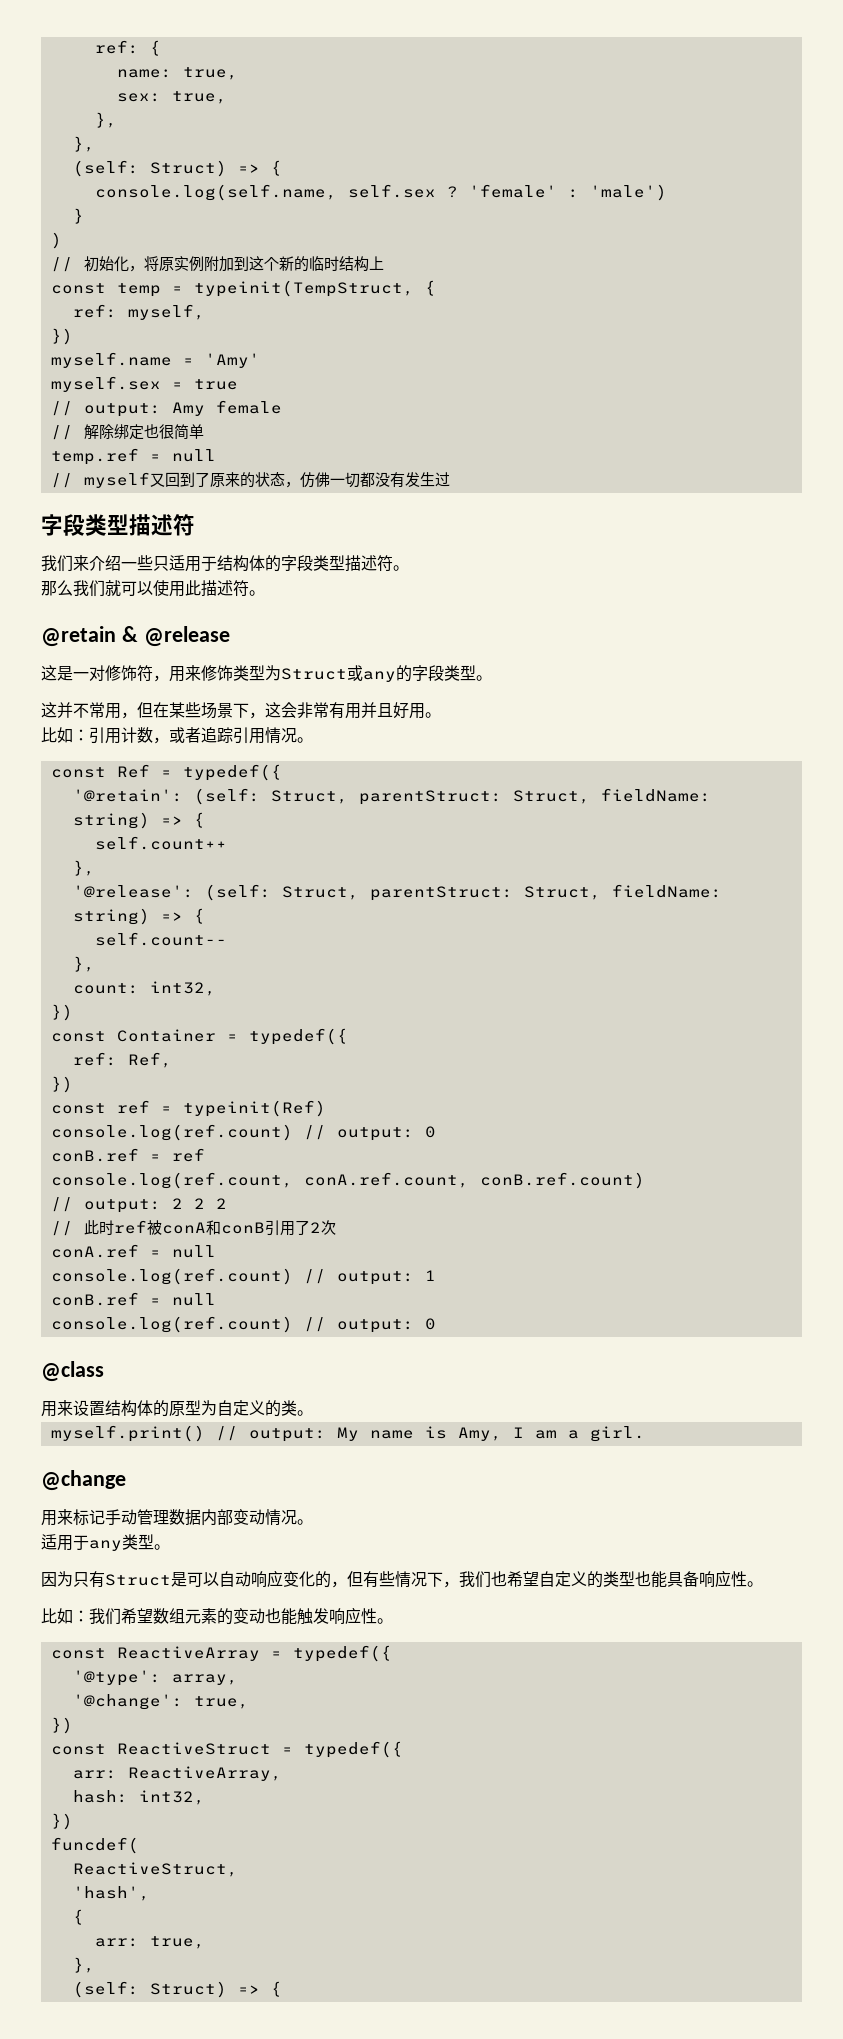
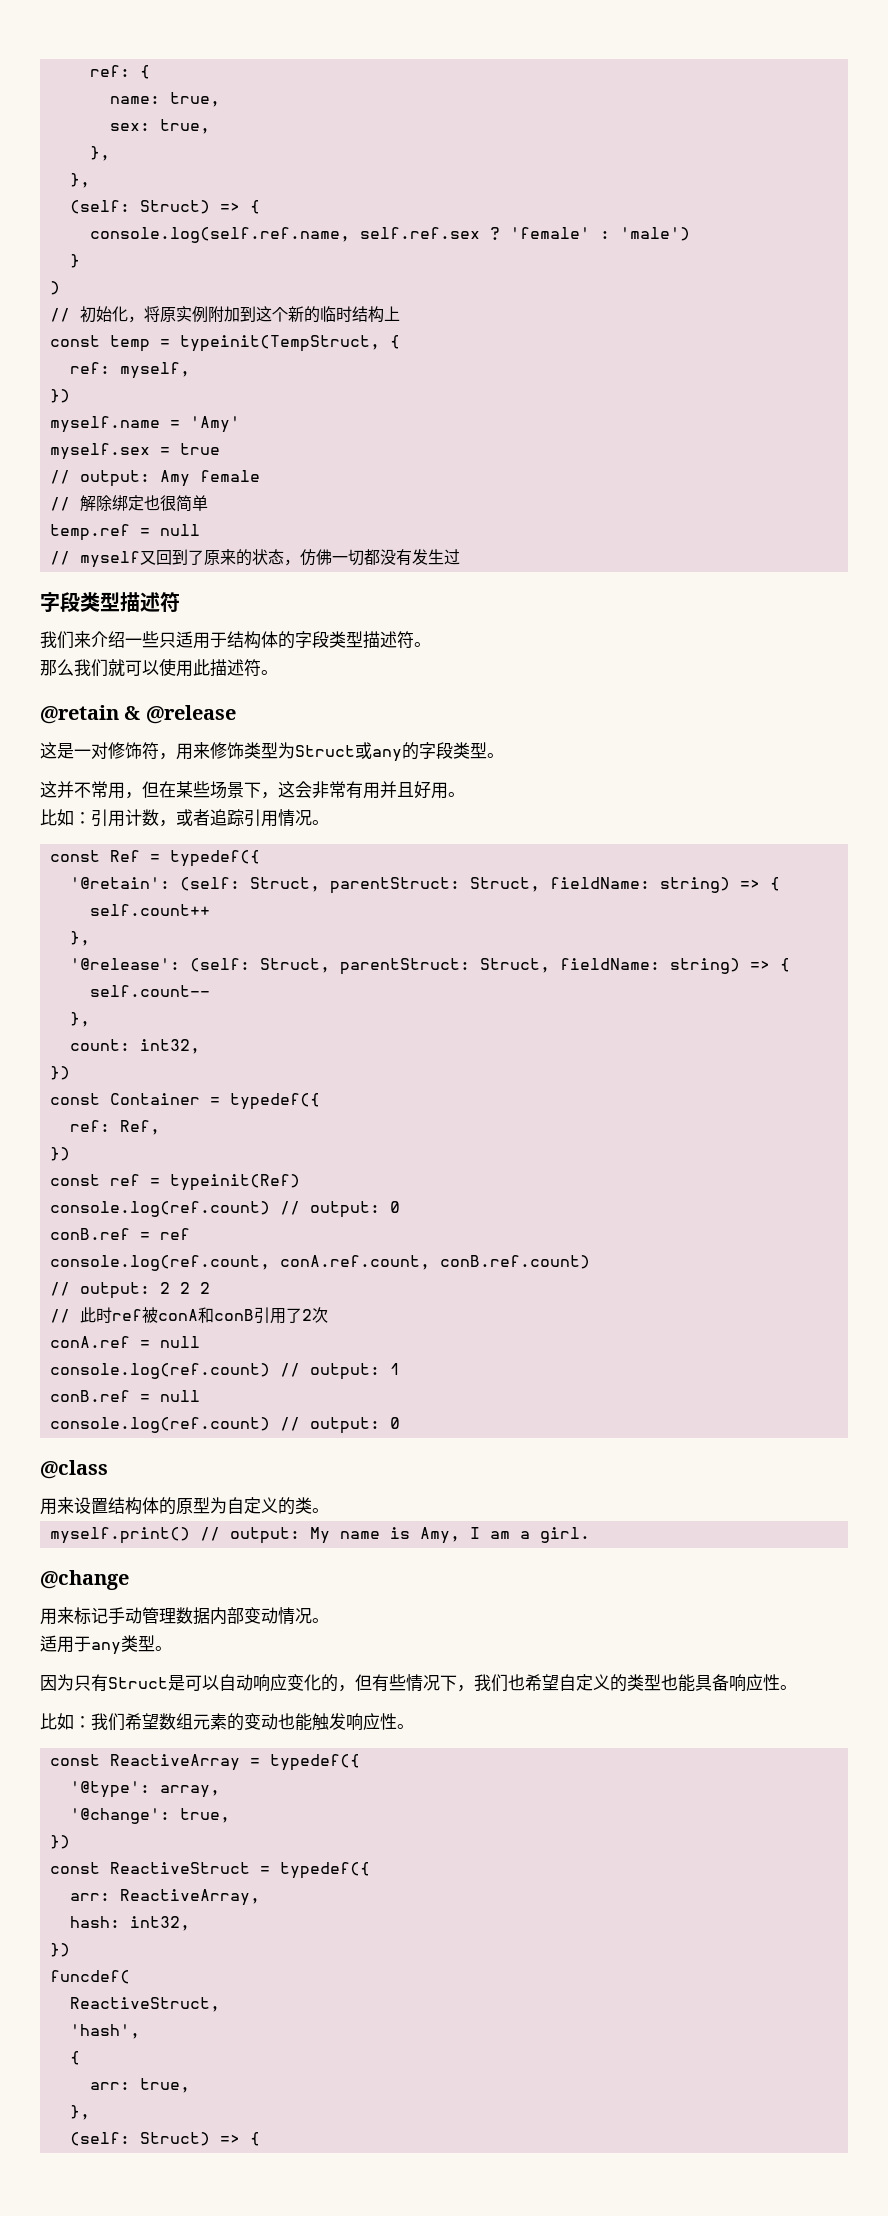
[94,184,436,201] console.log(self.name, self.sex -> [90,227,481,243] console.log(self.ref.name, self.ref.sex

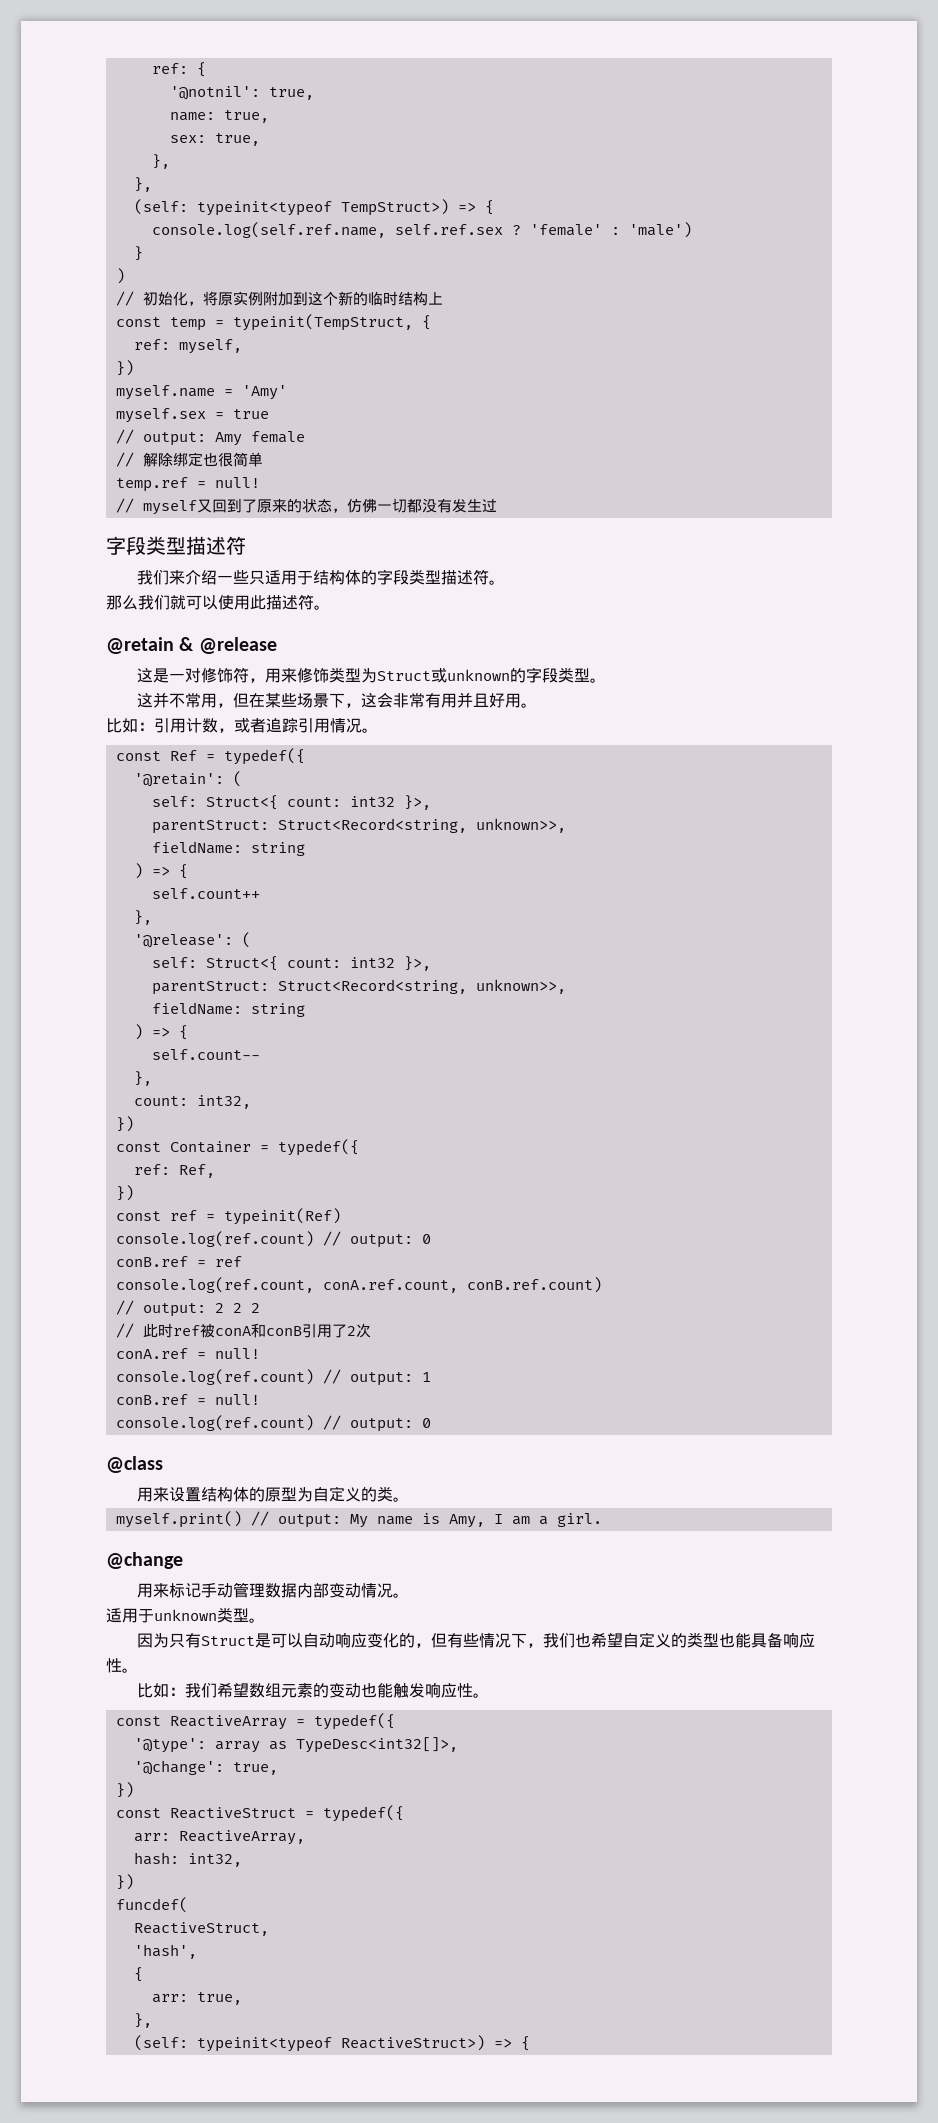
(151, 72) none -> [169,86,314,100] // '@notnil': true,
[140,200,211,214] Struct) -> [196,199,449,216] typeinit<typeof TempStruct>)
[160,524,201,536] null -> [214,477,260,488] null!
[372,749,402,762] any -> [446,669,510,681] unknown
[180,877,731,894] (self: Struct, parentStruct: Struct, fieldName: string) -> [232,771,242,787] [151,795,431,810] [151,818,566,834] [151,841,305,856] [133,863,143,879] ( // self: Struct<{ count: int32 }>, // parentStruct: Struct<Record<string, unknown>>, // fieldName: string // )
[190,958,741,975] (self: Struct, parentStruct: Struct, fieldName: string) -> [241,932,251,948] [151,956,431,971] [151,979,566,995] [151,1002,305,1017] [133,1024,143,1040] ( // self: Struct<{ count: int32 }>, // parentStruct: Struct<Record<string, unknown>>, // fieldName: string // )
[160,1336,201,1348] null -> [214,1348,260,1359] null!
[160,1390,201,1402] null -> [214,1394,260,1405] null!
[91,1642,121,1655] any -> [154,1609,217,1621] unknown
[160,1785,221,1798] array, -> [214,1737,458,1753] array as TypeDesc<int32[]>,
[140,2132,211,2146] Struct) -> [196,2035,485,2052] typeinit<typeof ReactiveStruct>)

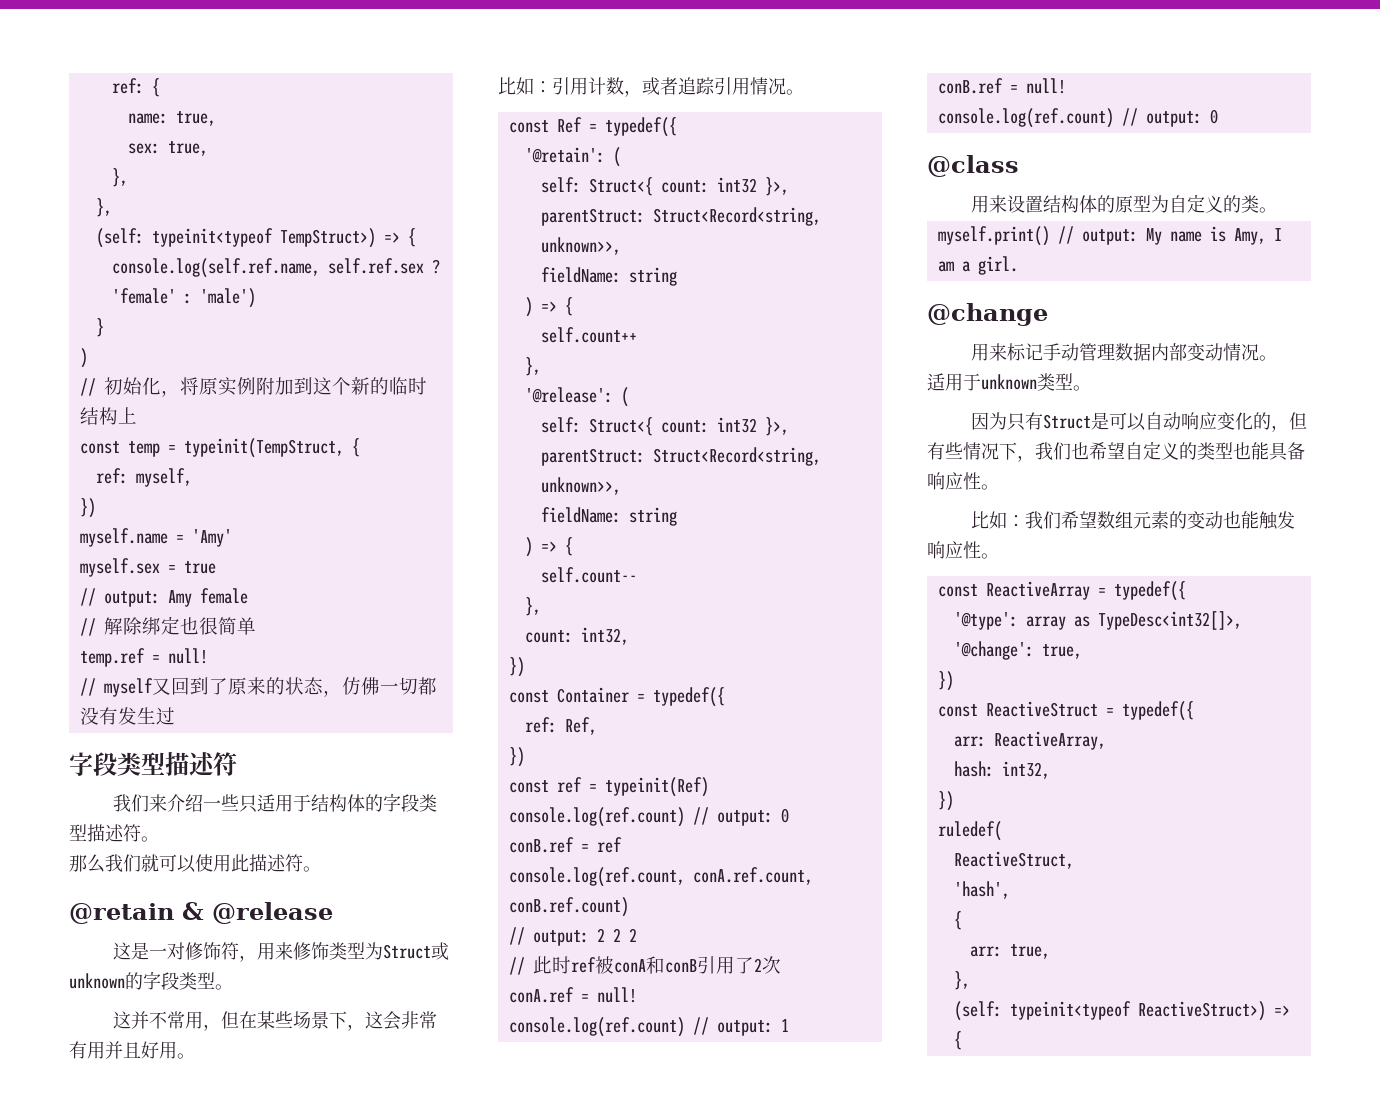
[169,86,314,100] // '@notnil': true, -> (160, 87) none
[115,1897,188,1913] funcdef( -> [937,821,1002,841] ruledef(

